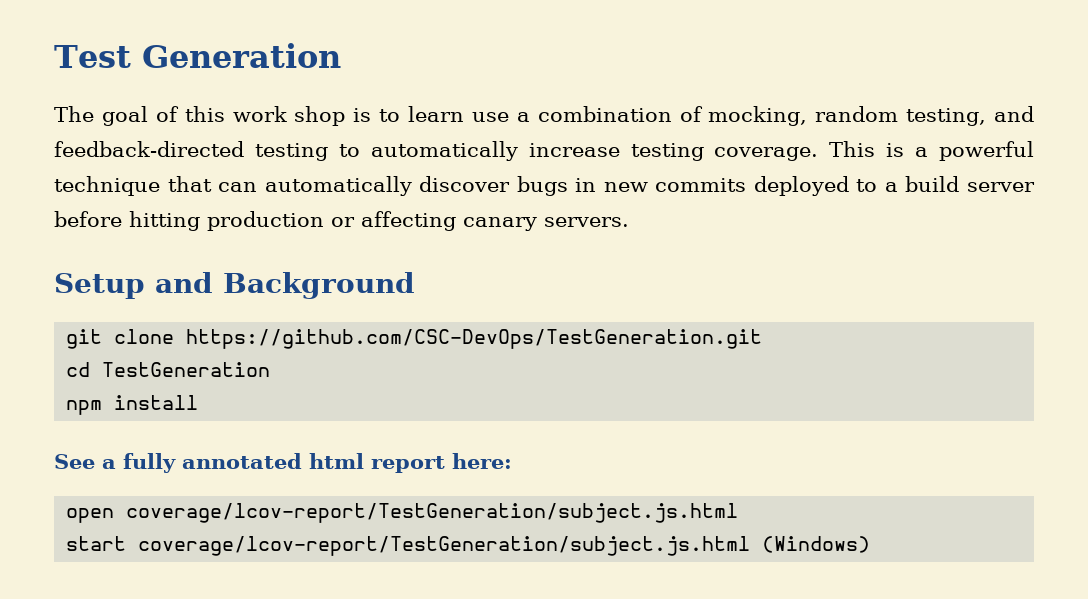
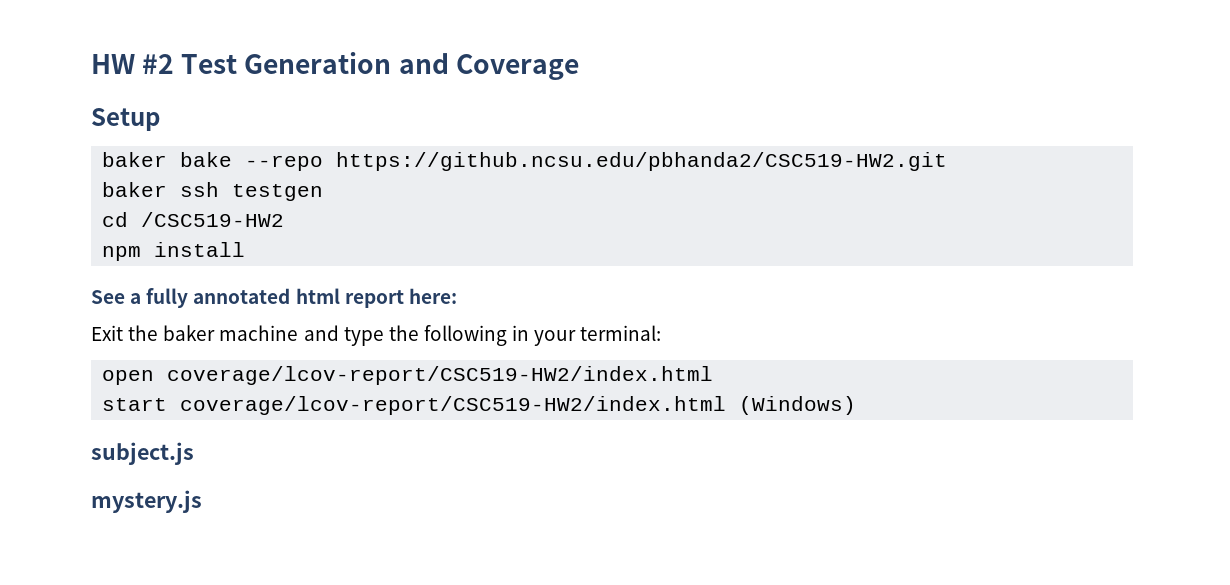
(54, 56) none -> [91,54,175,74] HW #2
[54,106,1034,126] [54,141,1034,161] [54,176,1035,196] [54,211,629,231] [54,272,415,299] [66,329,763,349] // The goal of this work shop is to learn use a combination of mocking, random testing, and feedback-directed testing to automatically increase testing coverage. This is a powerful technique that can automatically discover bugs in new commits deployed to a build server before hitting production or affecting canary servers. // Setup and Background // git clone https://github.com/CSC-DevOps/TestGeneration.git -> [398,53,579,80] [91,108,160,131] [102,152,948,171] [102,182,324,201] and Coverage // Setup // baker bake --repo https://github.ncsu.edu/pbhanda2/CSC519-HW2.git // baker ssh testgen
[102,362,271,377] TestGeneration -> [141,212,285,227] /CSC519-HW2
(512, 461) none -> [91,325,662,346] // Exit the baker machine and type the following in your terminal:
[126,503,739,523] coverage/lcov-report/TestGeneration/subject.js.html -> [167,366,714,385] coverage/lcov-report/CSC519-HW2/index.html
[138,536,751,556] coverage/lcov-report/TestGeneration/subject.js.html -> [180,396,727,415] coverage/lcov-report/CSC519-HW2/index.html
(871, 544) none -> [91,442,194,465] [91,490,202,513] // subject.js // mystery.js

